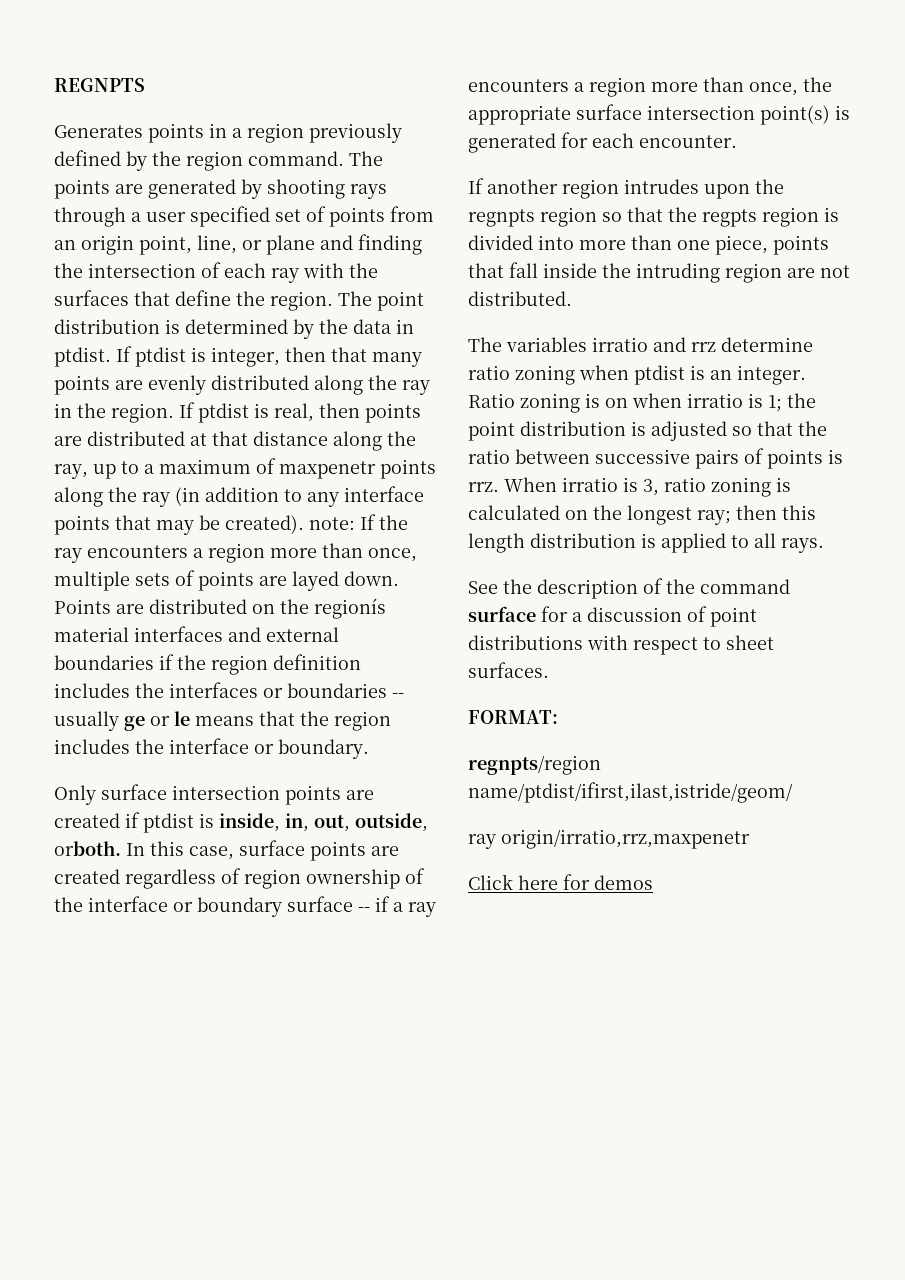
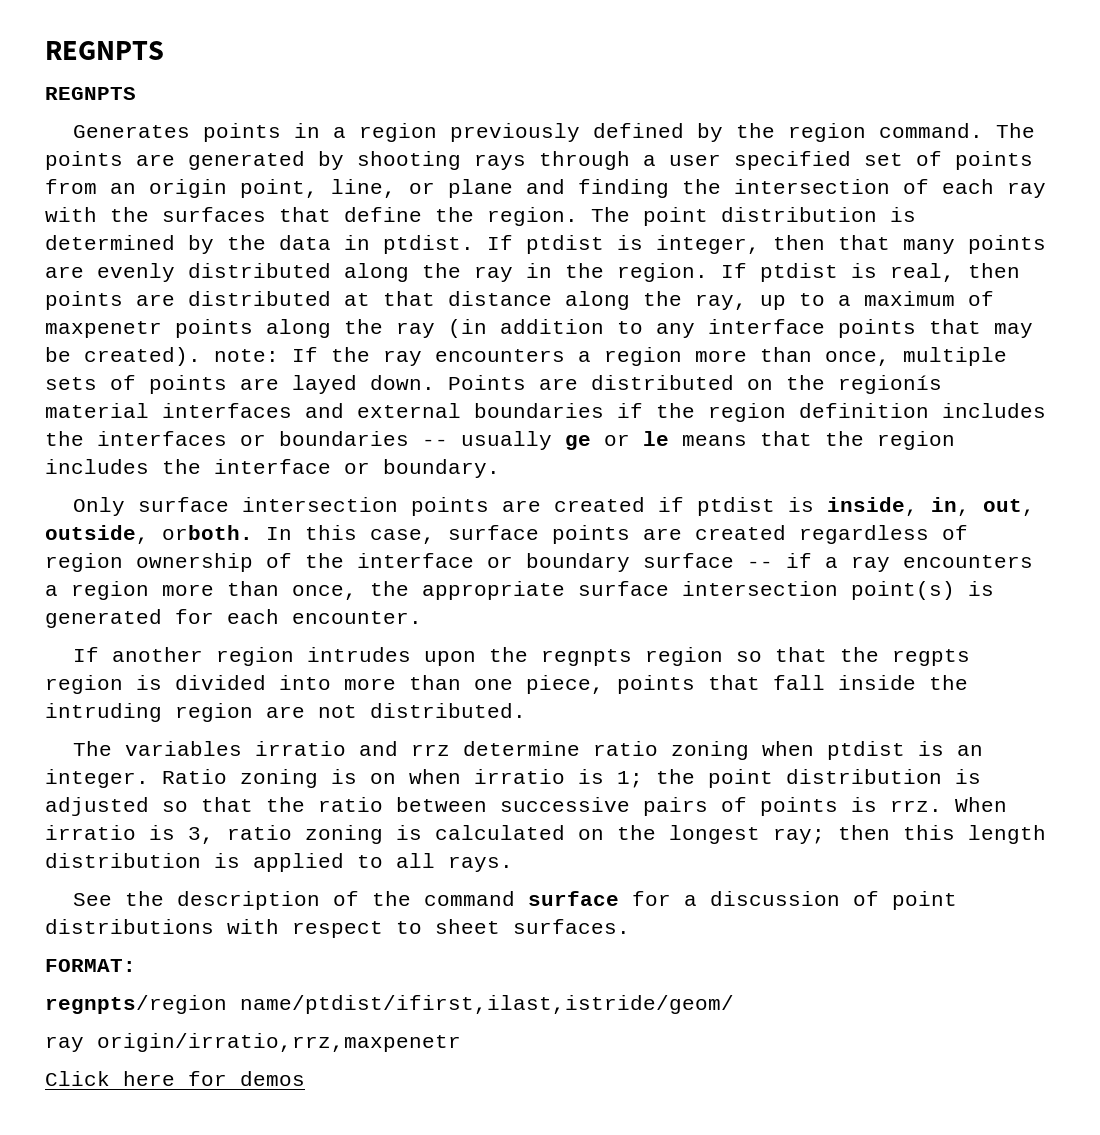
[54,78,145,92] REGNPTS -> [45,41,164,60] [45,87,136,100] REGNPTS // REGNPTS

